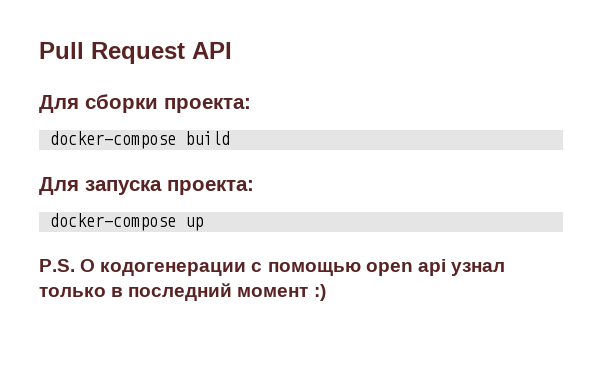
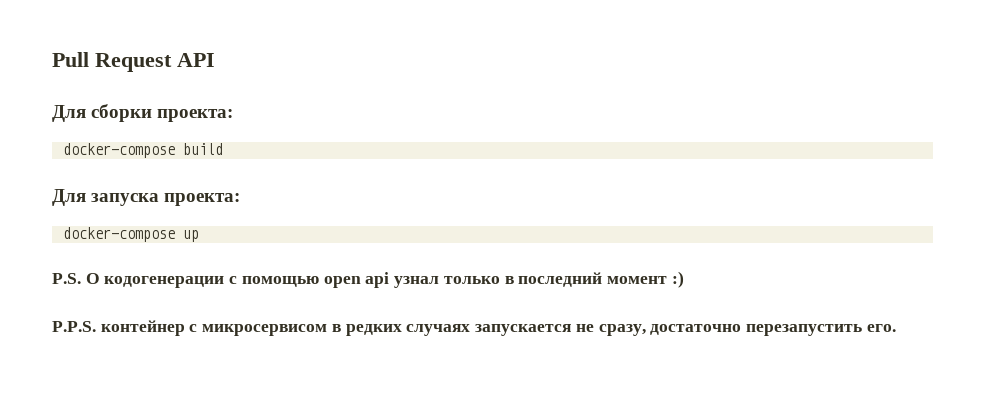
(326, 292) none -> [52,320,896,336] // P.P.S. контейнер с микросервисом в редких случаях запускается не сразу, достаточно перезапустить его.

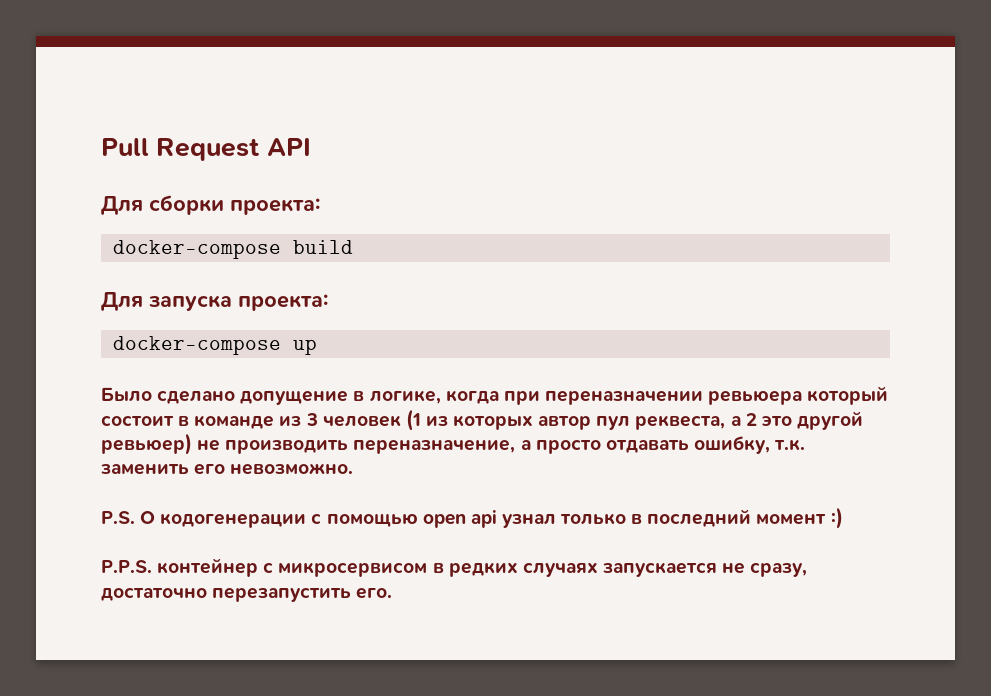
(199, 236) none -> [101,386,889,405] [101,409,863,431] [101,433,806,455] [101,463,354,475] // Было сделано допущение в логике, когда при переназначении ревьюера который состоит в команде из 3 человек (1 из которых автор пул реквеста, а 2 это другой ревьюер) не производить переназначение, а просто отдавать ошибку, т.к. заменить его невозможно.

